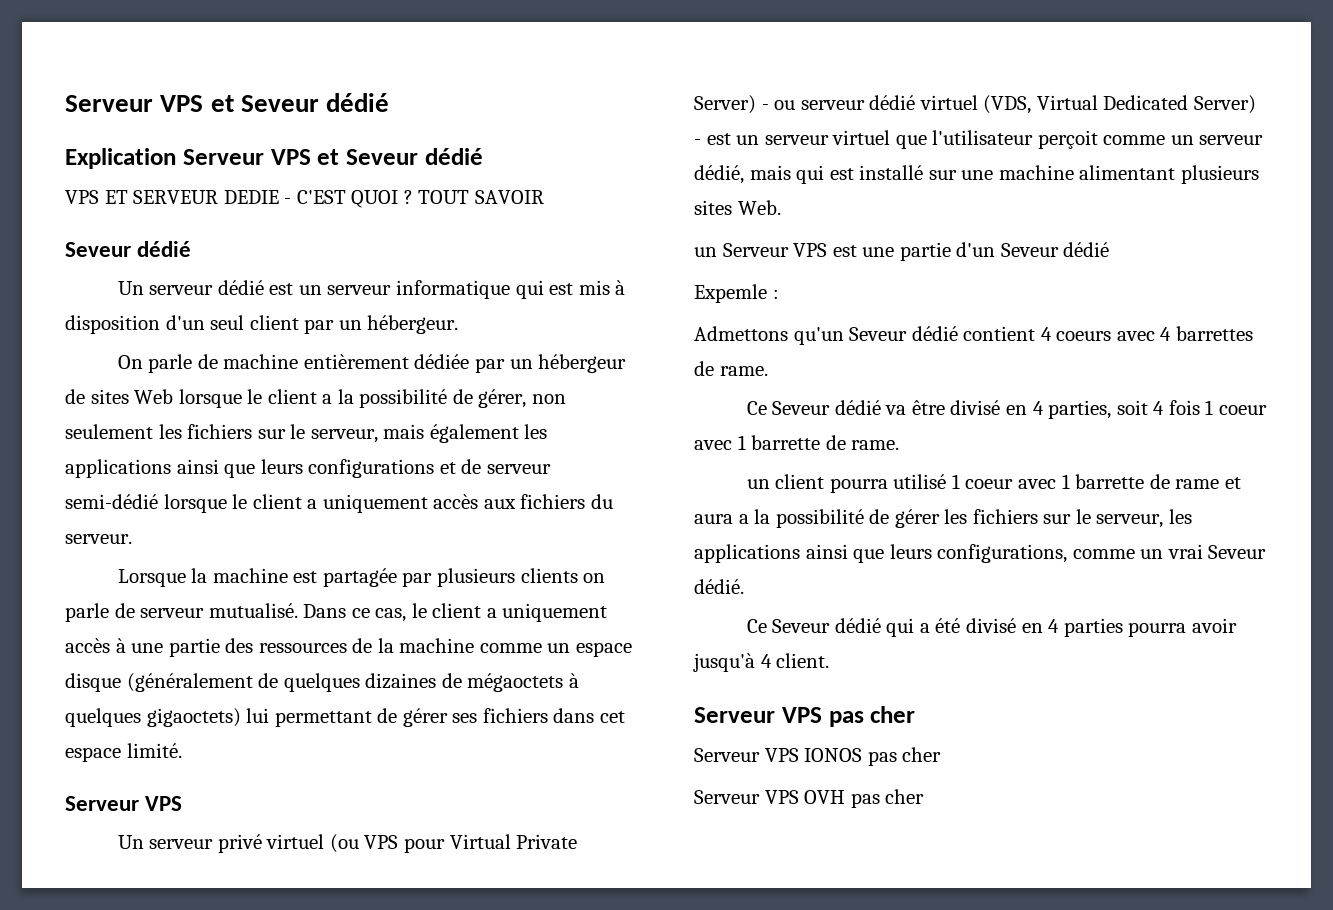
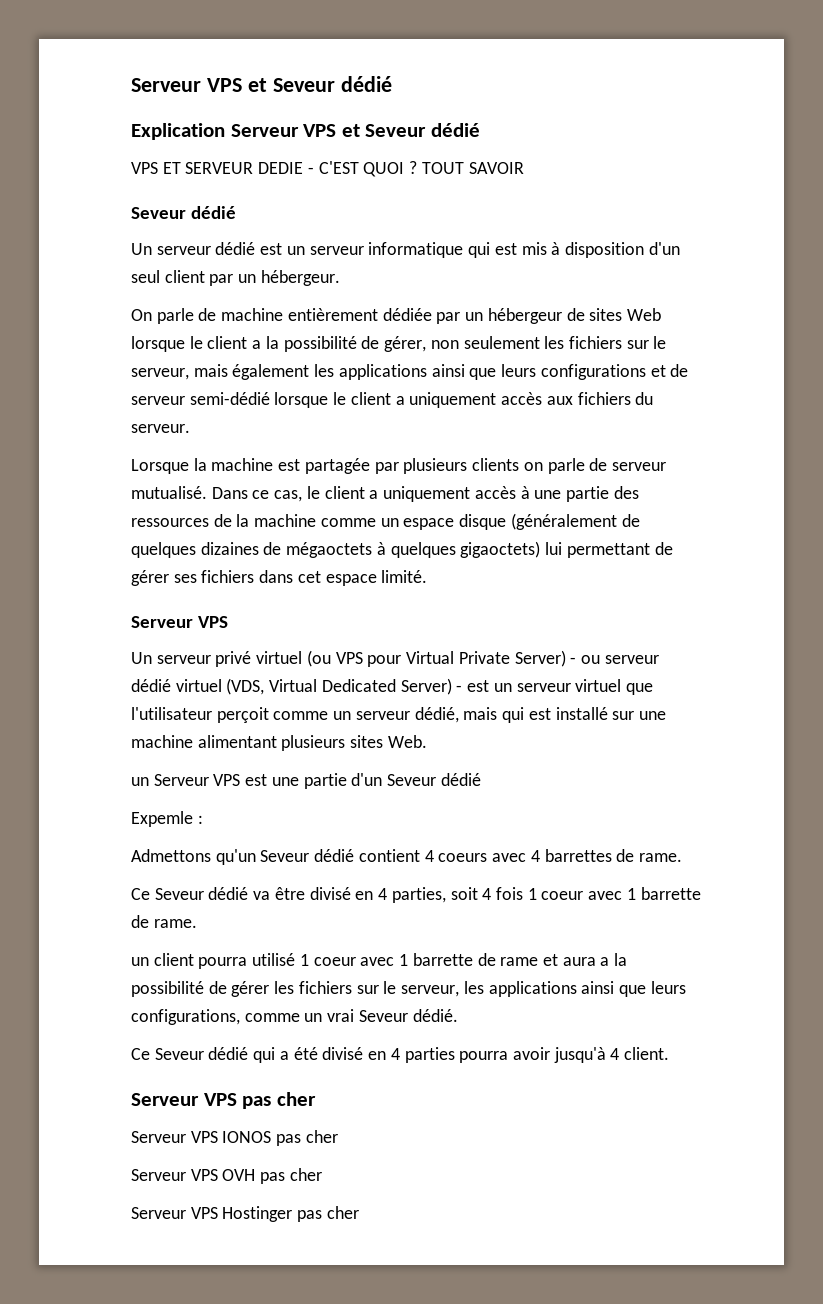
(925, 796) none -> [131,1206,359,1222] // Serveur VPS Hostinger pas cher

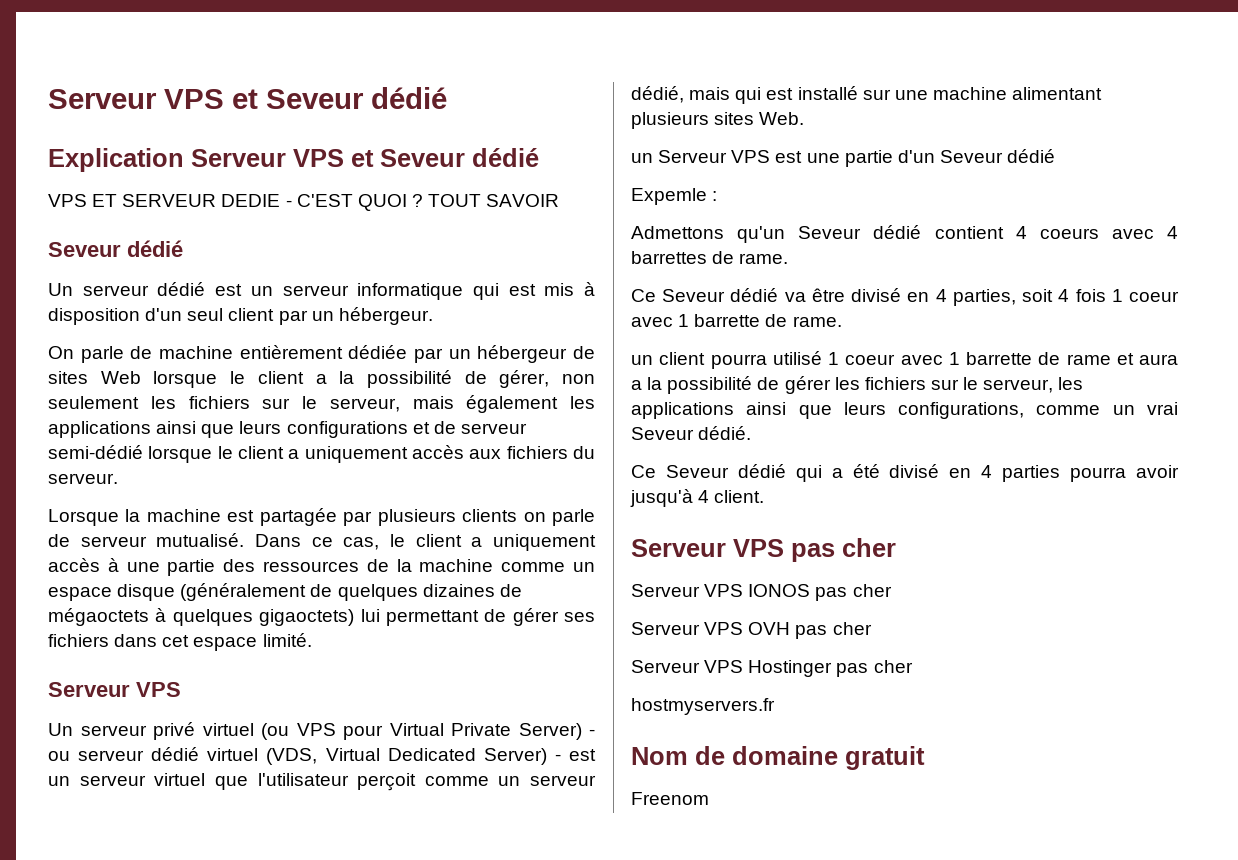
(359, 1212) none -> [631,698,775,715] [631,746,925,770] [631,792,709,805] // hostmyservers.fr // Nom de domaine gratuit // Freenom

